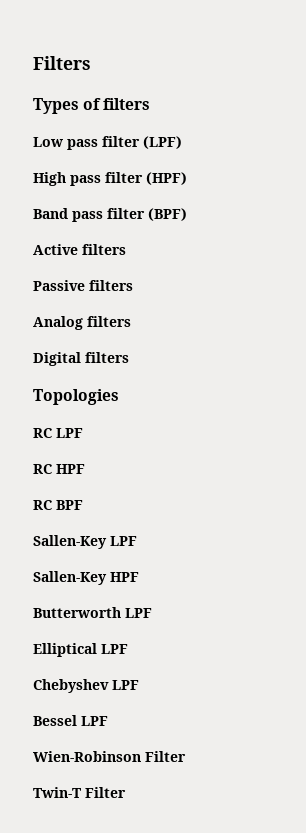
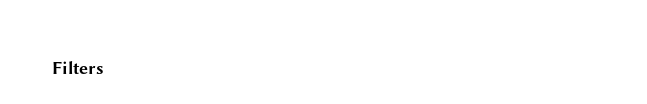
[33,98,151,114] [33,136,182,150] [33,172,187,186] [33,208,187,222] [33,244,126,255] [33,280,133,291] [33,316,131,330] [33,352,129,366] [33,389,119,405] [33,428,83,438] [33,464,85,474] [33,500,83,510] [33,535,137,549] [33,571,139,585] [33,607,152,618] [33,643,128,657] [33,679,139,693] [33,715,108,726] [33,751,186,762] [33,787,126,798] // Types of filters // Low pass filter (LPF) // High pass filter (HPF) // Band pass filter (BPF) // Active filters // Passive filters // Analog filters // Digital filters // Topologies // RC LPF // RC HPF // RC BPF // Sallen-Key LPF // Sallen-Key HPF // Butterworth LPF // Elliptical LPF // Chebyshev LPF // Bessel LPF // Wien-Robinson Filter // Twin-T Filter -> (104, 67) none

